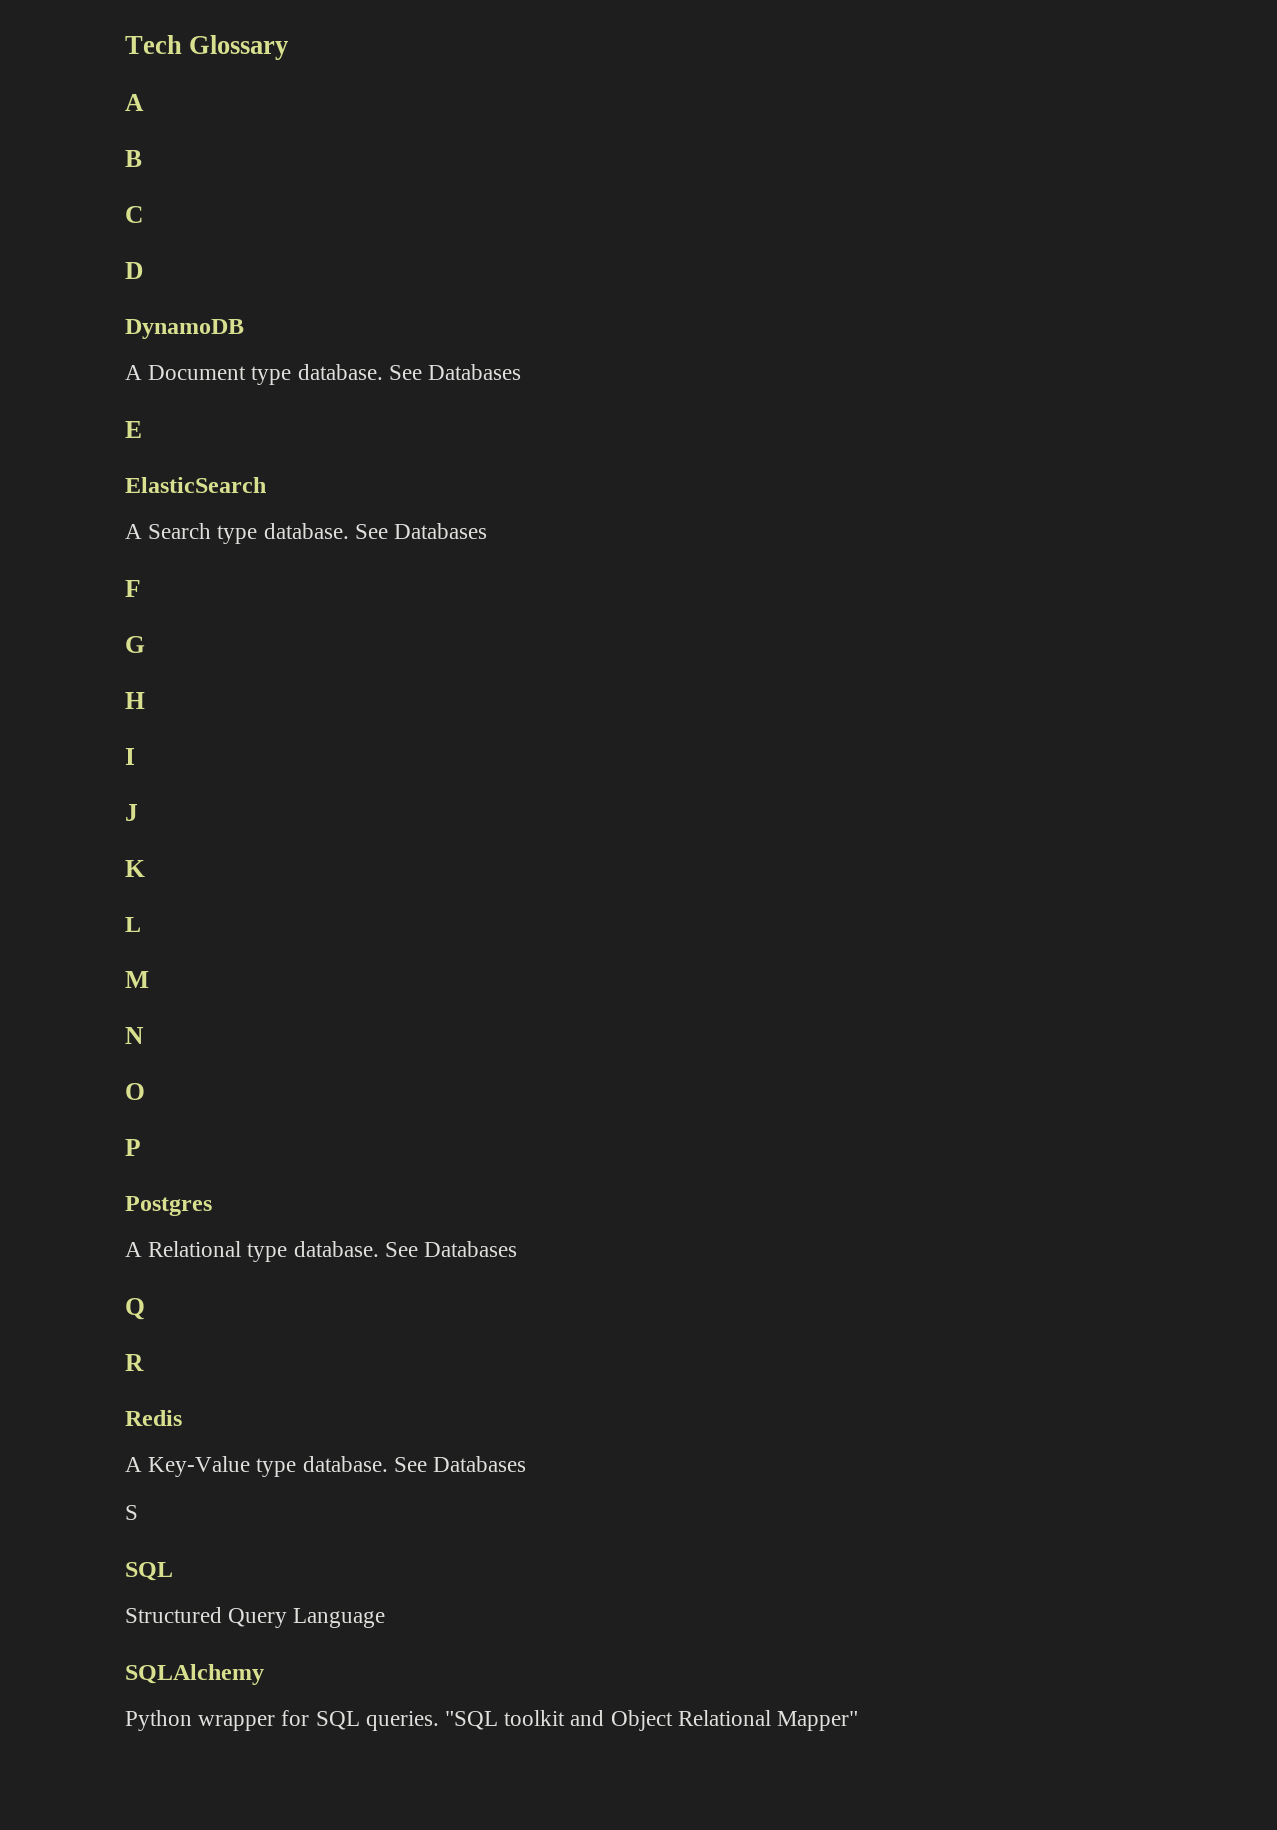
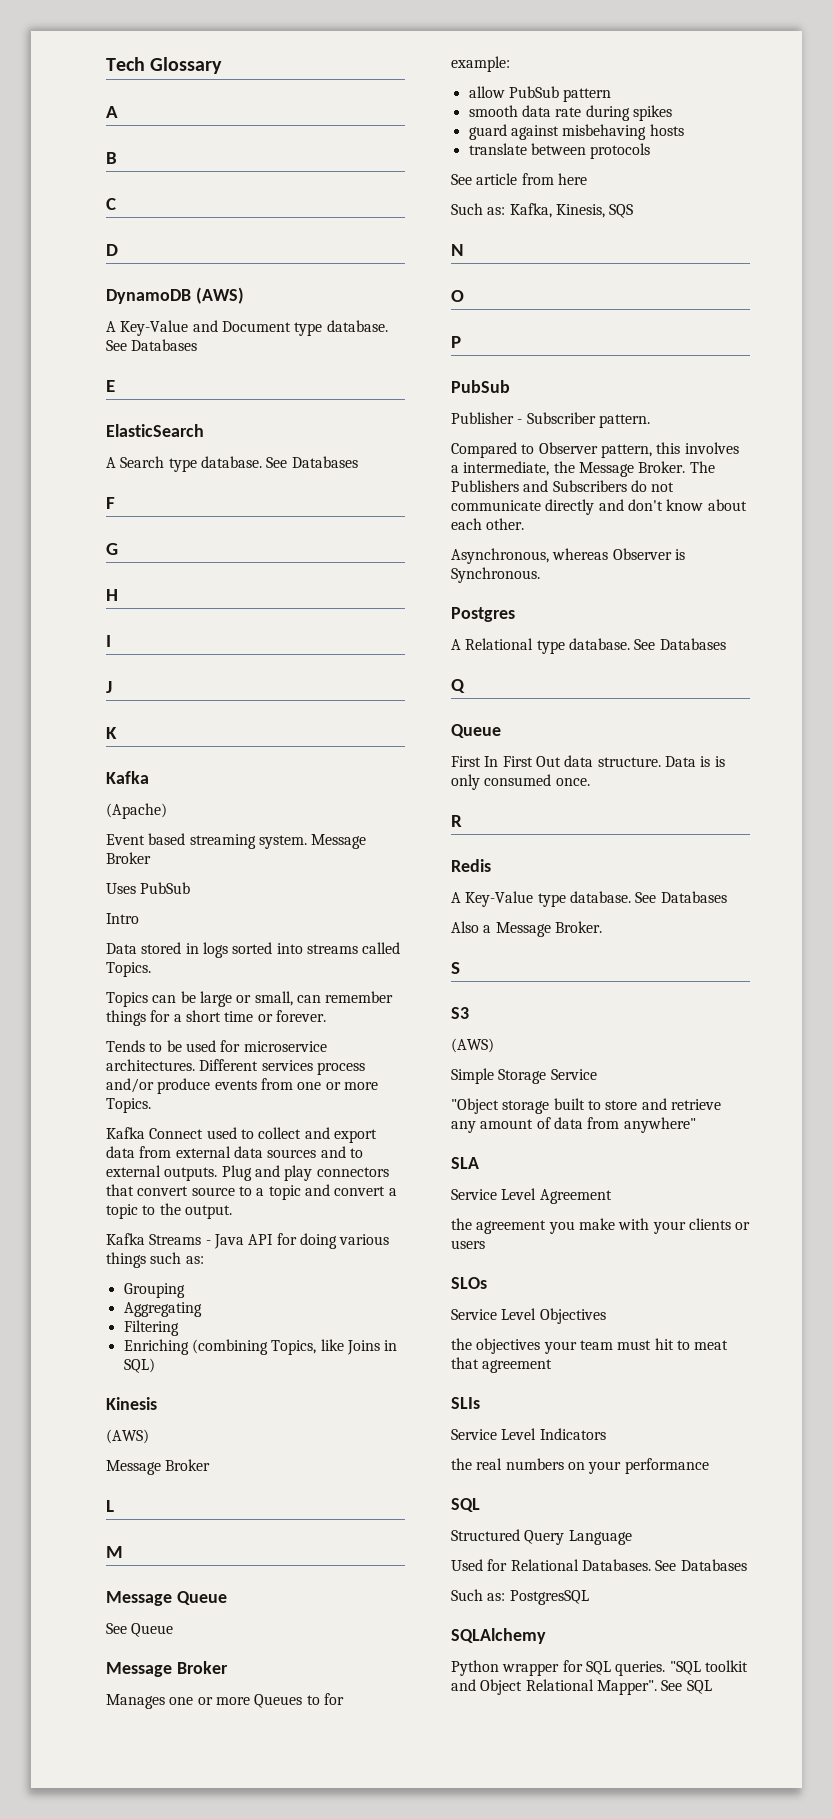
[125,365,142,380] // A -> [195,287,244,304] [106,320,218,336] (AWS) // A Key-Value and
[125,917,141,932] [125,971,149,988] [125,1027,144,1044] [125,1083,145,1100] [125,1139,141,1156] L // M // N // O // P -> [106,771,149,784] [106,803,167,819] [106,833,367,849] [106,852,151,864] [106,882,191,894] [106,913,139,924] [106,942,401,958] [106,962,151,977] [106,991,394,1007] [106,1010,326,1026] [106,1040,327,1052] [106,1059,365,1075] [106,1078,378,1094] [106,1098,151,1113] [106,1127,377,1143] [106,1146,363,1158] [106,1165,389,1181] [106,1184,397,1200] [106,1203,232,1219] [106,1233,390,1249] [106,1252,204,1268] [123,1283,185,1298] [123,1302,202,1317] [123,1320,179,1336] [123,1339,398,1355] [123,1358,155,1373] [106,1397,157,1410] [106,1429,149,1444] [106,1459,211,1475] [106,1500,114,1512] [106,1546,123,1558] [106,1591,227,1606] [106,1623,174,1637] [106,1661,228,1677] [106,1693,344,1709] [451,56,510,72] [468,86,612,102] [468,105,672,121] [468,124,684,140] [468,143,651,159] [451,173,587,185] [451,203,634,218] [451,244,464,256] [451,290,464,302] [451,336,461,348] [451,380,510,393] [451,412,650,428] [451,442,739,458] [451,461,715,477] [451,480,675,492] [451,499,747,515] [451,518,525,530] [451,548,685,564] [451,567,540,583] Kafka // (Apache) // Event based streaming system. Message Broker // Uses PubSub // Intro // Data stored in logs sorted into streams called Topics. // Topics can be large or small, can remember things for a short time or forever. // Tends to be used for microservice architectures. Different services process and/or produce events from one or more Topics. // Kafka Connect used to collect and export data from external data sources and to external outputs. Plug and play connectors that convert source to a topic and convert a topic to the output. // Kafka Streams - Java API for doing various things such as: // Grouping // Aggregating // Filtering // Enriching (combining Topics, like Joins in SQL) // Kinesis // (AWS) // Message Broker // L // M // Message Queue // See Queue // Message Broker // Manages one or more Queues to for example: // allow PubSub pattern // smooth data rate during spikes // guard against misbehaving hosts // translate between protocols // See article from here // Such as: Kafka, Kinesis, SQS // N // O // P // PubSub // Publisher - Subscriber pattern. // Compared to Observer pattern, this involves a intermediate, the Message Broker. The Publishers and Subscribers do not communicate directly and don't know about each other. // Asynchronous, whereas Observer is Synchronous.
(145, 1309) none -> [451,724,501,738] [451,755,725,767] [451,774,590,790] // Queue // First In First Out data structure. Data is is only consumed once.
[125,1505,138,1520] [125,1562,173,1581] [125,1607,386,1628] S // SQL // Structured Query Language -> [451,921,602,937] [451,962,460,974] [451,1007,469,1019] [451,1038,494,1053] [451,1068,597,1084] [451,1098,721,1114] [451,1117,696,1133] [451,1157,479,1169] [451,1188,612,1204] [451,1218,751,1234] [451,1240,485,1249] [451,1277,487,1289] [451,1308,606,1324] [451,1338,729,1354] [451,1357,553,1373] [451,1397,480,1409] [451,1428,606,1440] [451,1458,709,1474] [451,1498,480,1512] [451,1529,632,1545] [451,1559,747,1571] [451,1589,589,1605] Also a Message Broker. // S // S3 // (AWS) // Simple Storage Service // "Object storage built to store and retrieve any amount of data from anywhere" // SLA // Service Level Agreement // the agreement you make with your clients or users // SLOs // Service Level Objectives // the objectives your team must hit to meat that agreement // SLIs // Service Level Indicators // the real numbers on your performance // SQL // Structured Query Language // Used for Relational Databases. See Databases // Such as: PostgresSQL
[777,1711,859,1731] Mapper" -> [596,1680,712,1695] Mapper". See SQL

